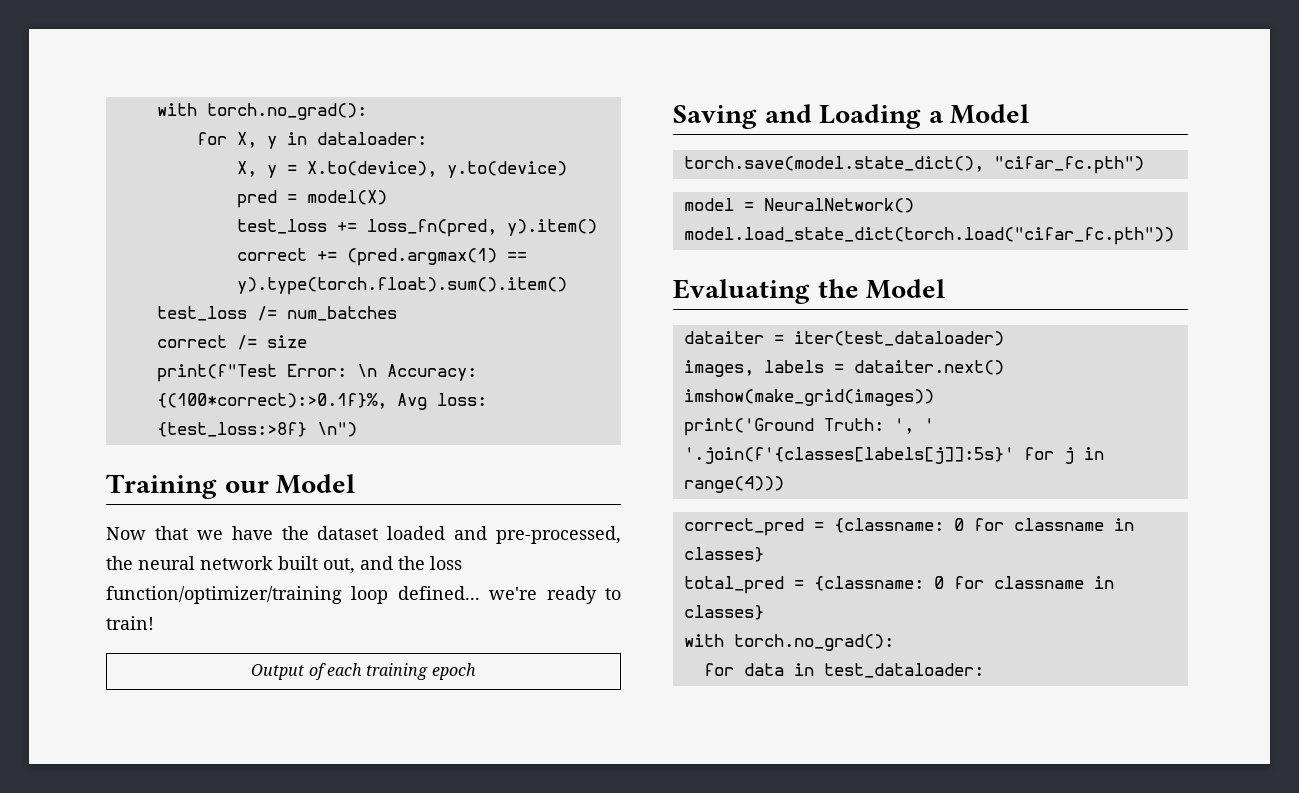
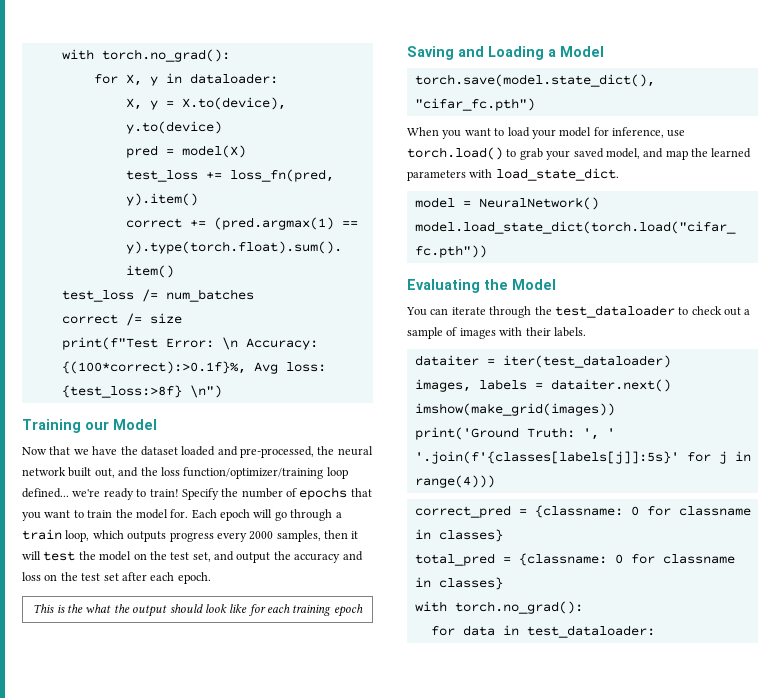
[251,663,326,680] // Output of -> [181,487,372,500] [22,509,342,521] [22,529,359,542] [22,551,363,563] [22,572,211,584] [33,604,266,617] Specify the number of epochs that you want to train the model for. Each epoch will go through a train loop, which outputs progress every 2000 samples, then it will test the model on the test set, and output the accuracy and loss on the test set after each epoch. // This is the what the output should look like for
(1144, 165) none -> [407,127,686,139] [407,147,752,160] [407,168,619,181] // When you want to load your model for inference, use torch.load() to grab your saved model, and map the learned parameters with load_state_dict.
(946, 289) none -> [406,305,751,318] [407,327,586,339] // You can iterate through the test_dataloader to check out a sample of images with their labels.

